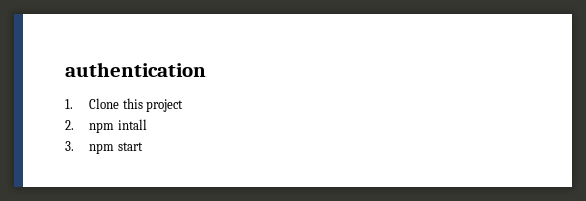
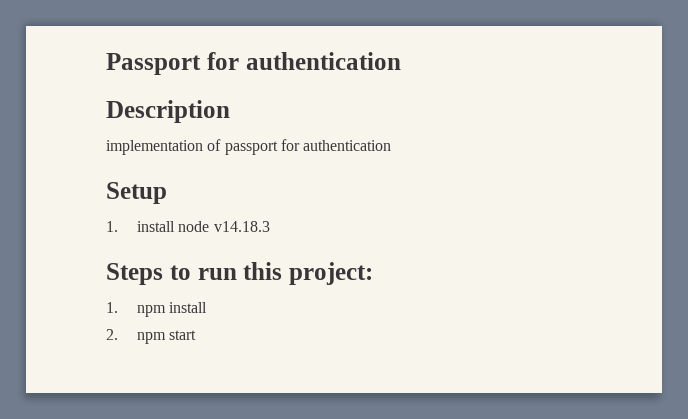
[65,62,206,77] [65,98,184,112] [65,119,147,133] [65,141,74,151] authentication // 1. Clone this project // 2. npm intall // 3. -> [106,52,401,75] [106,100,230,123] [106,139,392,155] [106,182,167,204] [106,221,270,232] [106,262,373,285] [106,302,208,317] [106,329,118,340] Passport for authentication // Description // implementation of passport for authentication // Setup // 1. install node v14.18.3 // Steps to run this project: // 1. npm install // 2.

